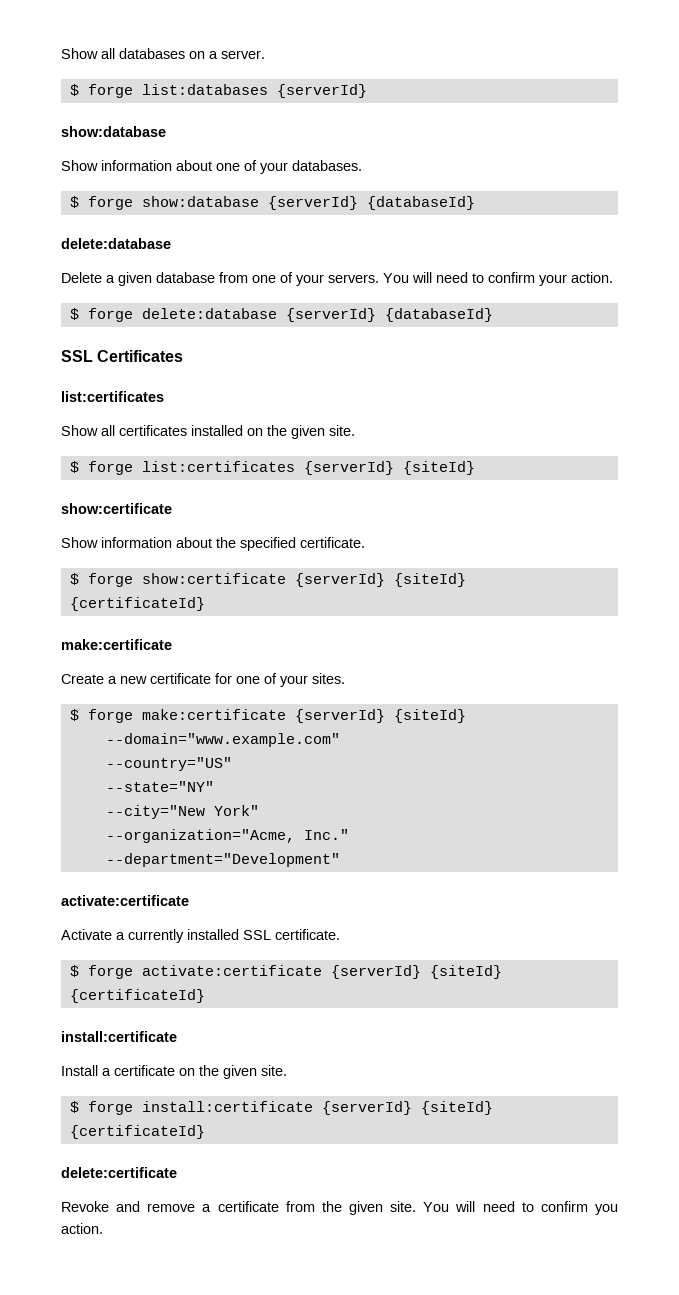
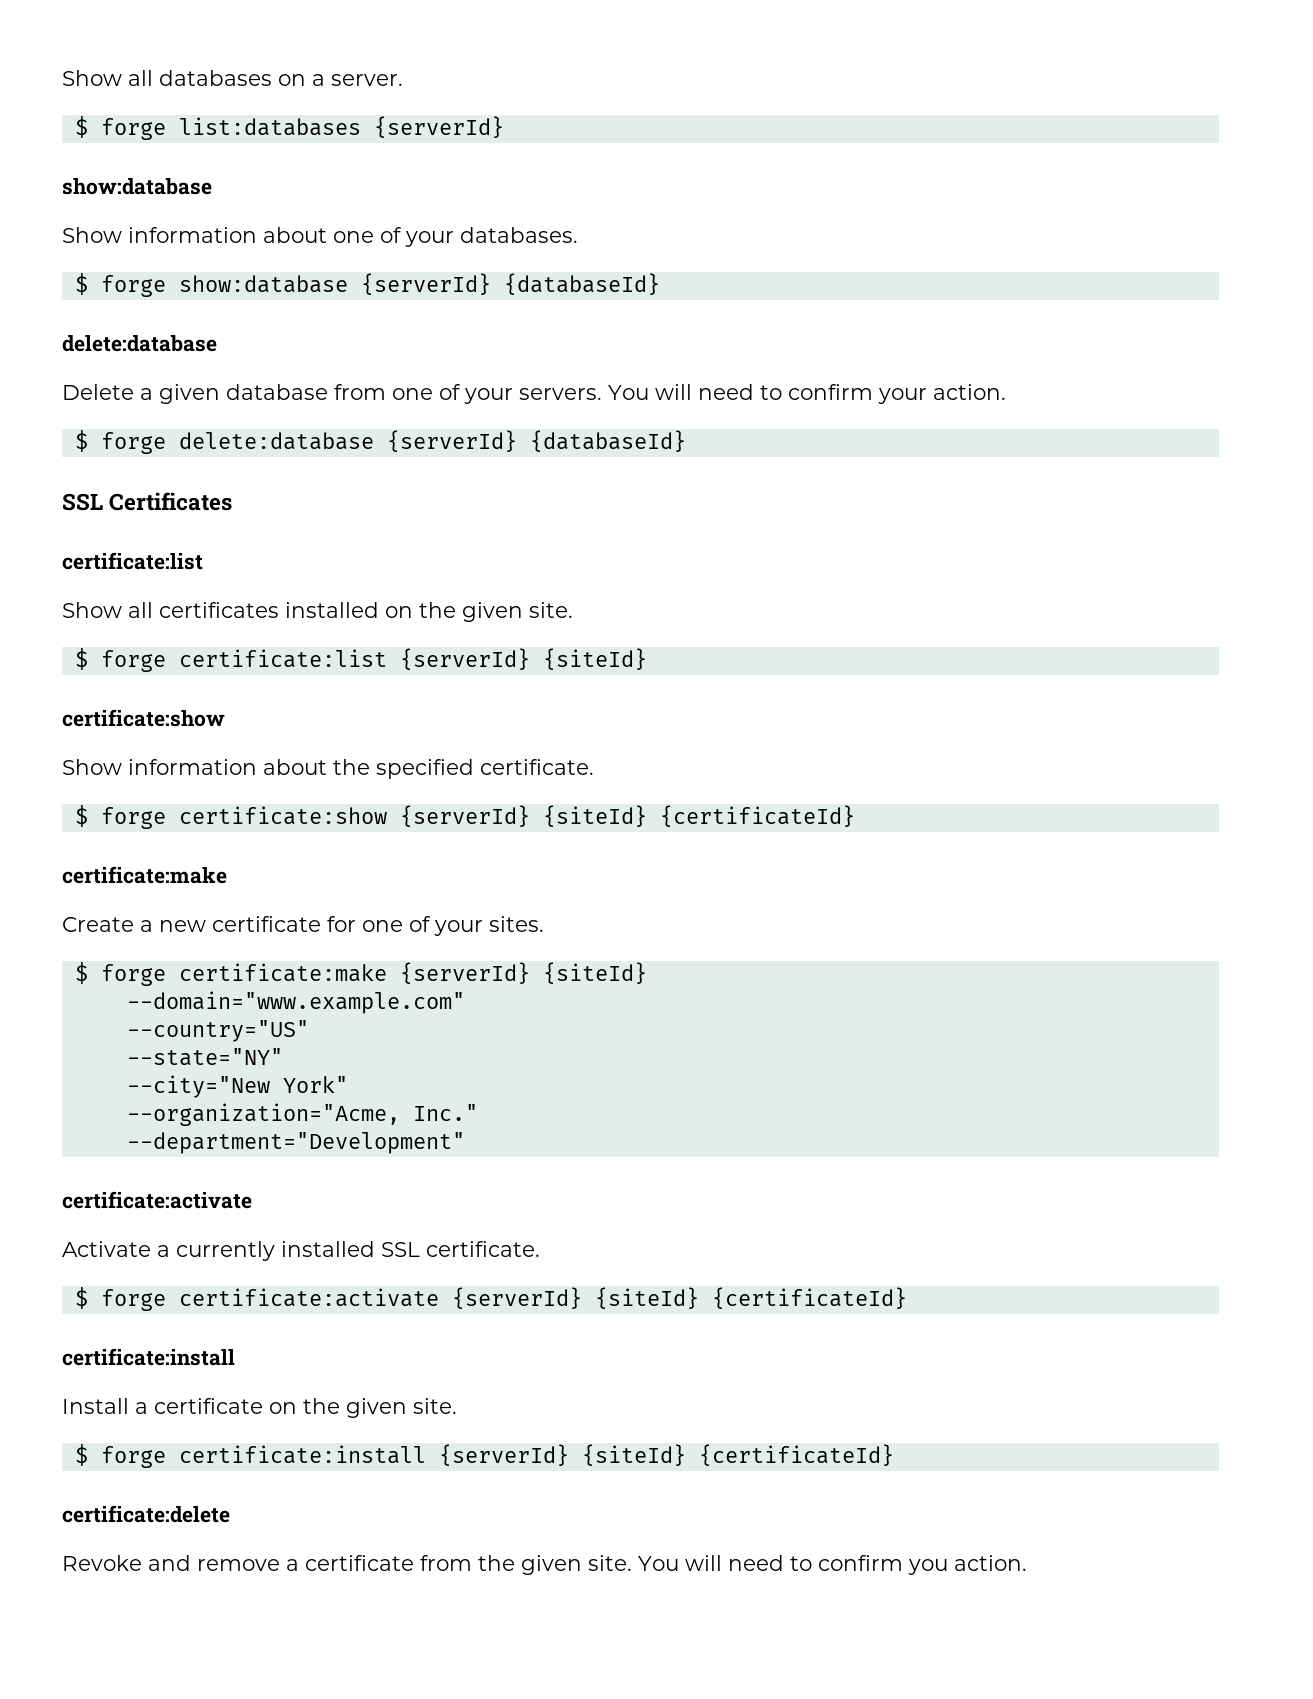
[61,391,164,402] list:certificates -> [62,552,203,570] certificate:list
[141,461,475,475] [61,503,172,514] list:certificates {serverId} {siteId} // show:certificate -> [178,648,647,670] [62,709,225,727] certificate:list {serverId} {siteId} // certificate:show
[141,573,466,587] [69,597,205,611] [61,639,172,650] show:certificate {serverId} {siteId} {certificateId} // make:certificate -> [178,805,855,827] [62,866,227,884] certificate:show {serverId} {siteId} {certificateId} // certificate:make
[141,709,286,720] make:certificate -> [178,963,387,982] certificate:make
[61,895,189,906] activate:certificate -> [62,1191,252,1209] certificate:activate
[141,965,502,979] [69,989,205,1003] [61,1031,177,1042] activate:certificate {serverId} {siteId} {certificateId} // install:certificate -> [178,1287,907,1309] [62,1348,235,1366] certificate:activate {serverId} {siteId} {certificateId} // certificate:install
[141,1101,493,1115] [69,1125,205,1139] [61,1167,177,1178] install:certificate {serverId} {siteId} {certificateId} // delete:certificate -> [178,1444,894,1466] [62,1505,230,1523] certificate:install {serverId} {siteId} {certificateId} // certificate:delete

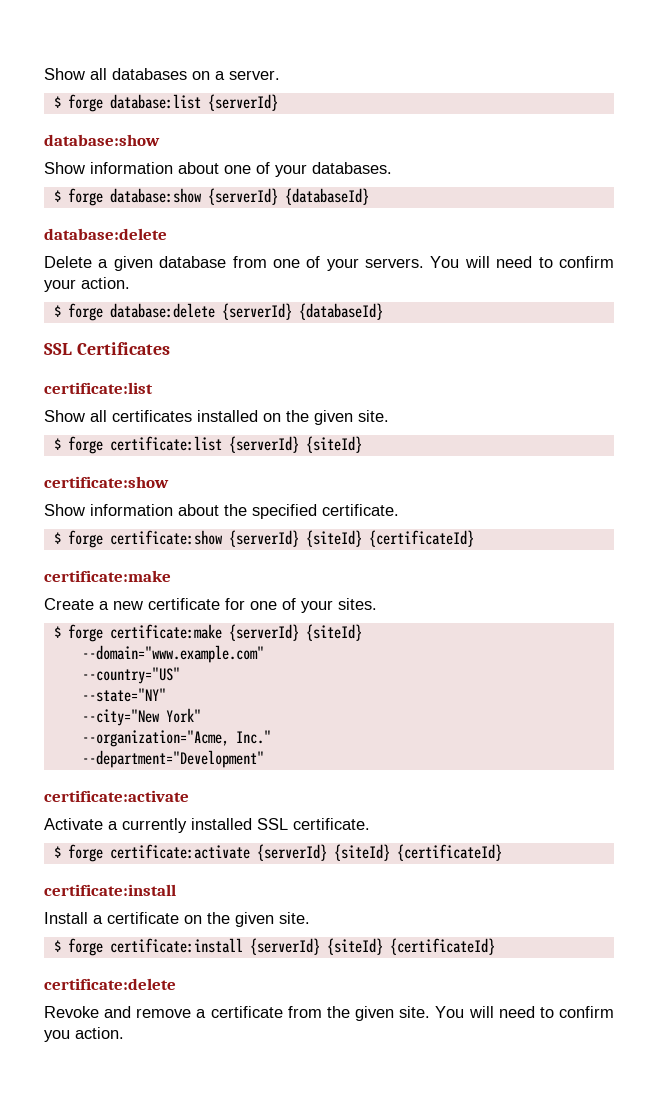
[178,117,361,136] list:databases -> [109,94,201,109] database:list
[62,178,212,195] show:database -> [44,134,160,146] database:show
[178,273,660,295] [62,335,217,352] show:database {serverId} {databaseId} // delete:database -> [109,188,369,205] [44,228,167,240] database:show {serverId} {databaseId} // database:delete
[178,432,374,450] delete:database -> [109,303,215,318] database:delete

